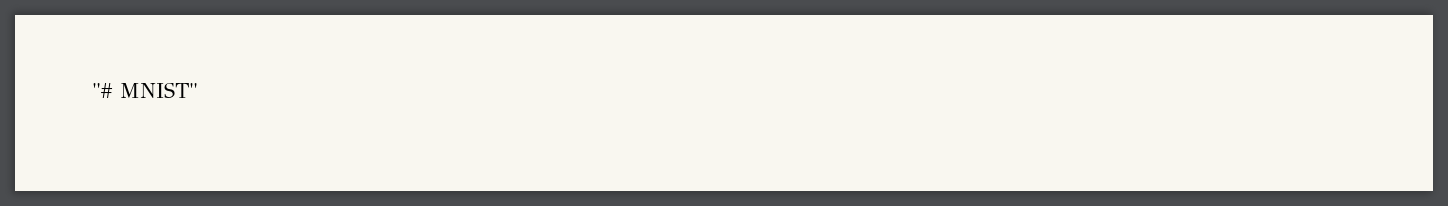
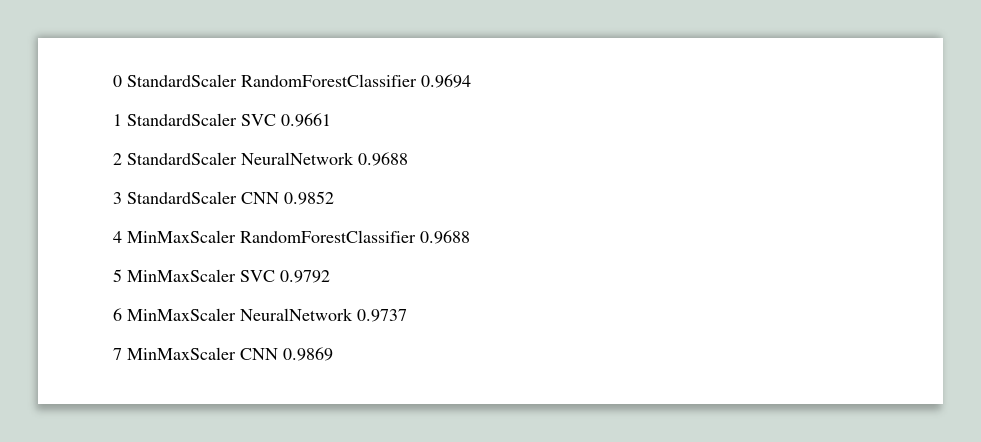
[92,82,198,98] "# MNIST" -> [113,74,471,88] [113,113,331,127] [113,152,408,166] [113,191,334,205] [113,230,470,244] [113,269,330,283] [113,308,407,322] [113,347,333,361] 0 StandardScaler RandomForestClassifier 0.9694 // 1 StandardScaler SVC 0.9661 // 2 StandardScaler NeuralNetwork 0.9688 // 3 StandardScaler CNN 0.9852 // 4 MinMaxScaler RandomForestClassifier 0.9688 // 5 MinMaxScaler SVC 0.9792 // 6 MinMaxScaler NeuralNetwork 0.9737 // 7 MinMaxScaler CNN 0.9869

